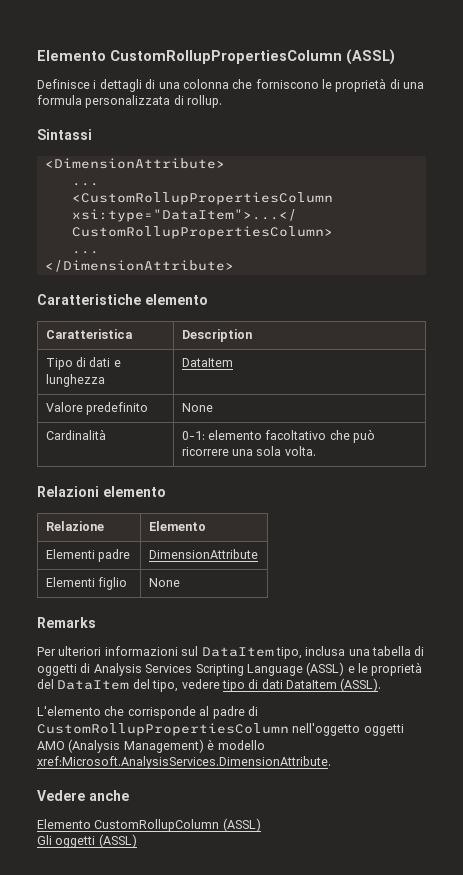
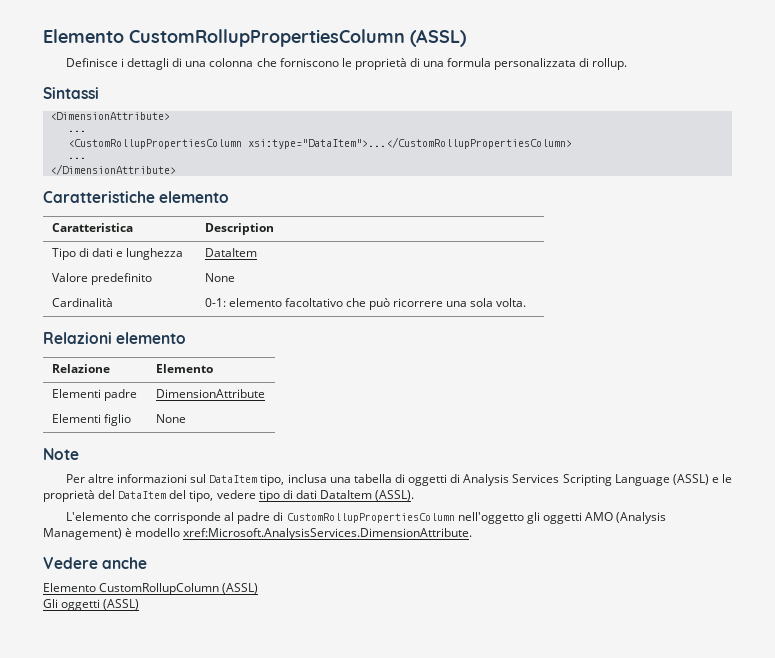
[37,617,96,628] Remarks -> [43,448,79,460] Note
[58,646,102,656] ulteriori -> [87,474,114,483] altre
(361, 729) none -> [526,512,540,524] gli

